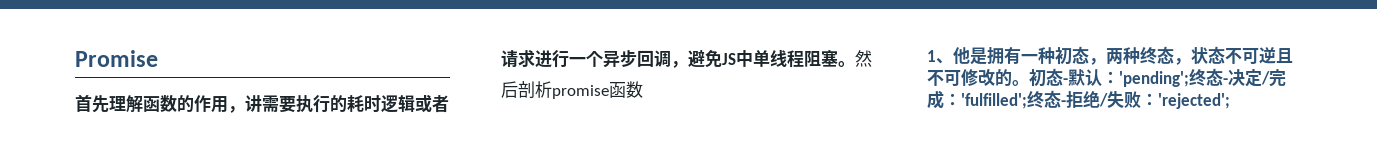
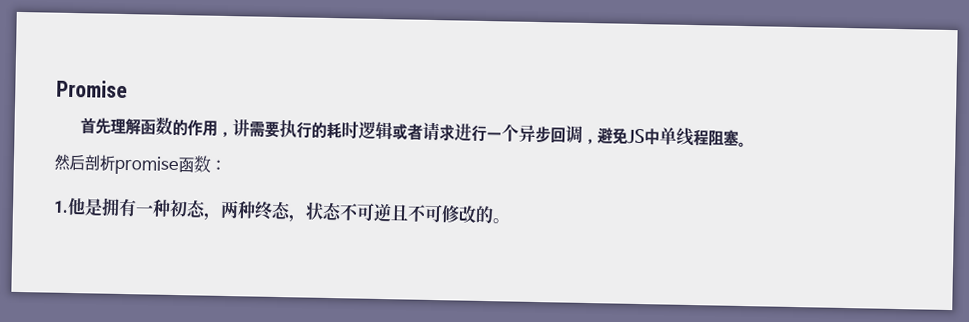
(855, 64) none -> (747, 144) //
[927,50,953,64] // 1、 -> [210,159,226,171] [53,200,69,213] ： // 1.
[1029,68,1286,87] [927,90,1230,109] 初态-默认：'pending';终态-决定/完成：'fulfilled';终态-拒绝/失败：'rejected'; -> (510, 221) none

